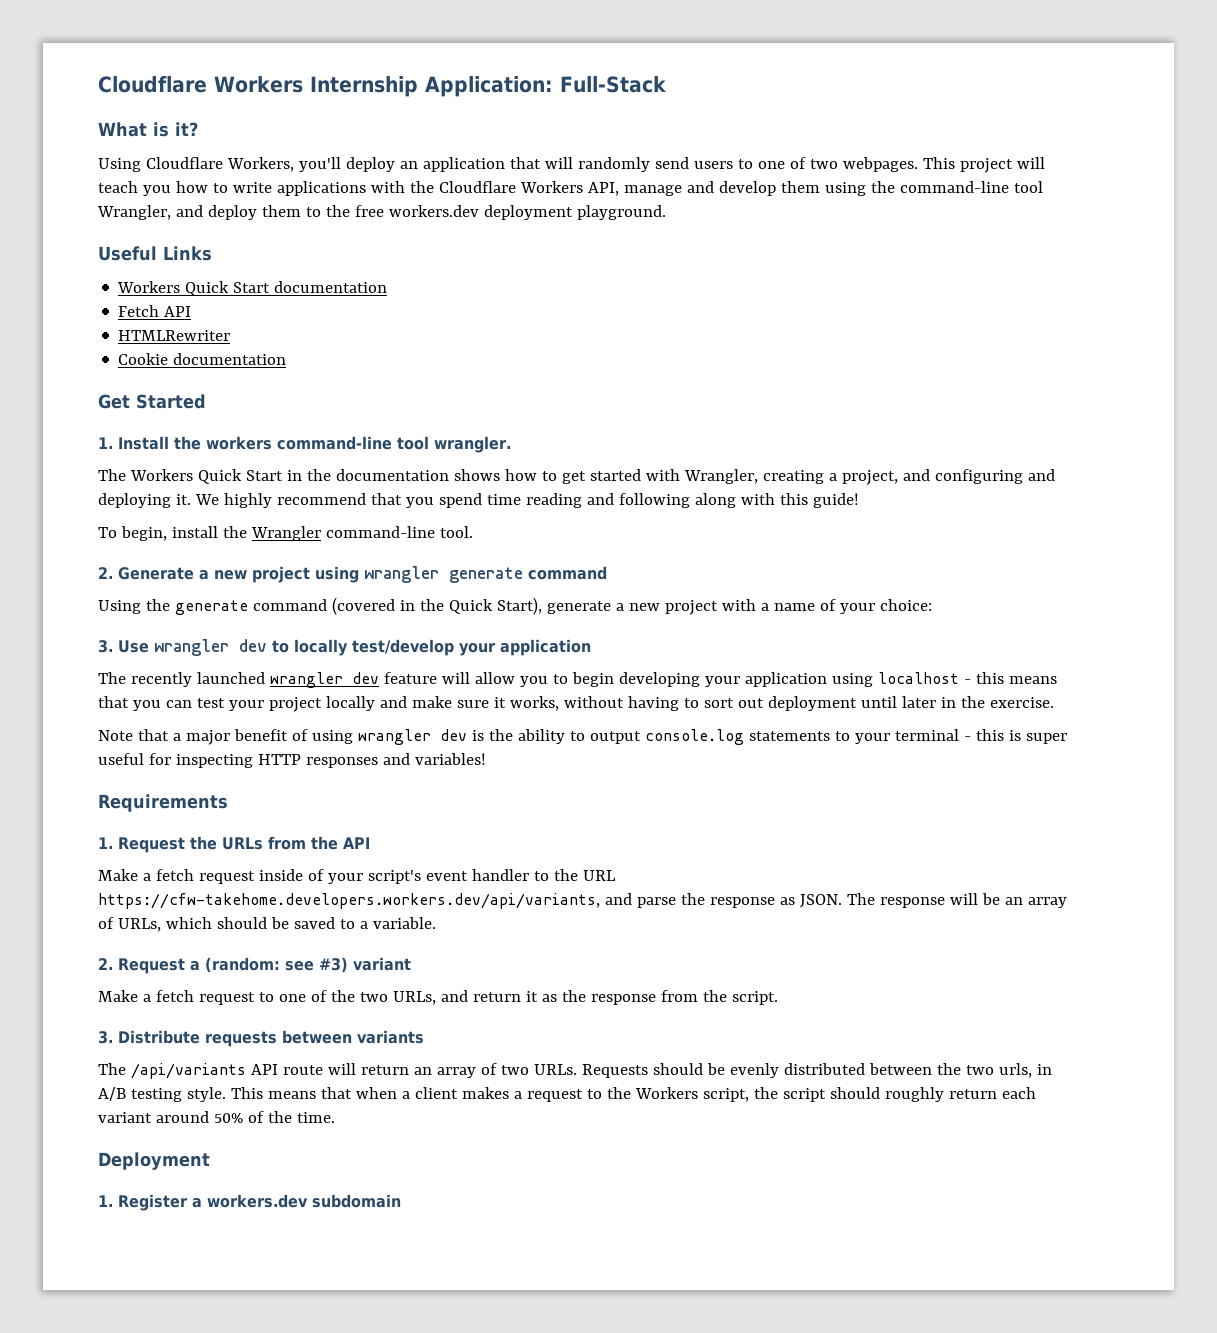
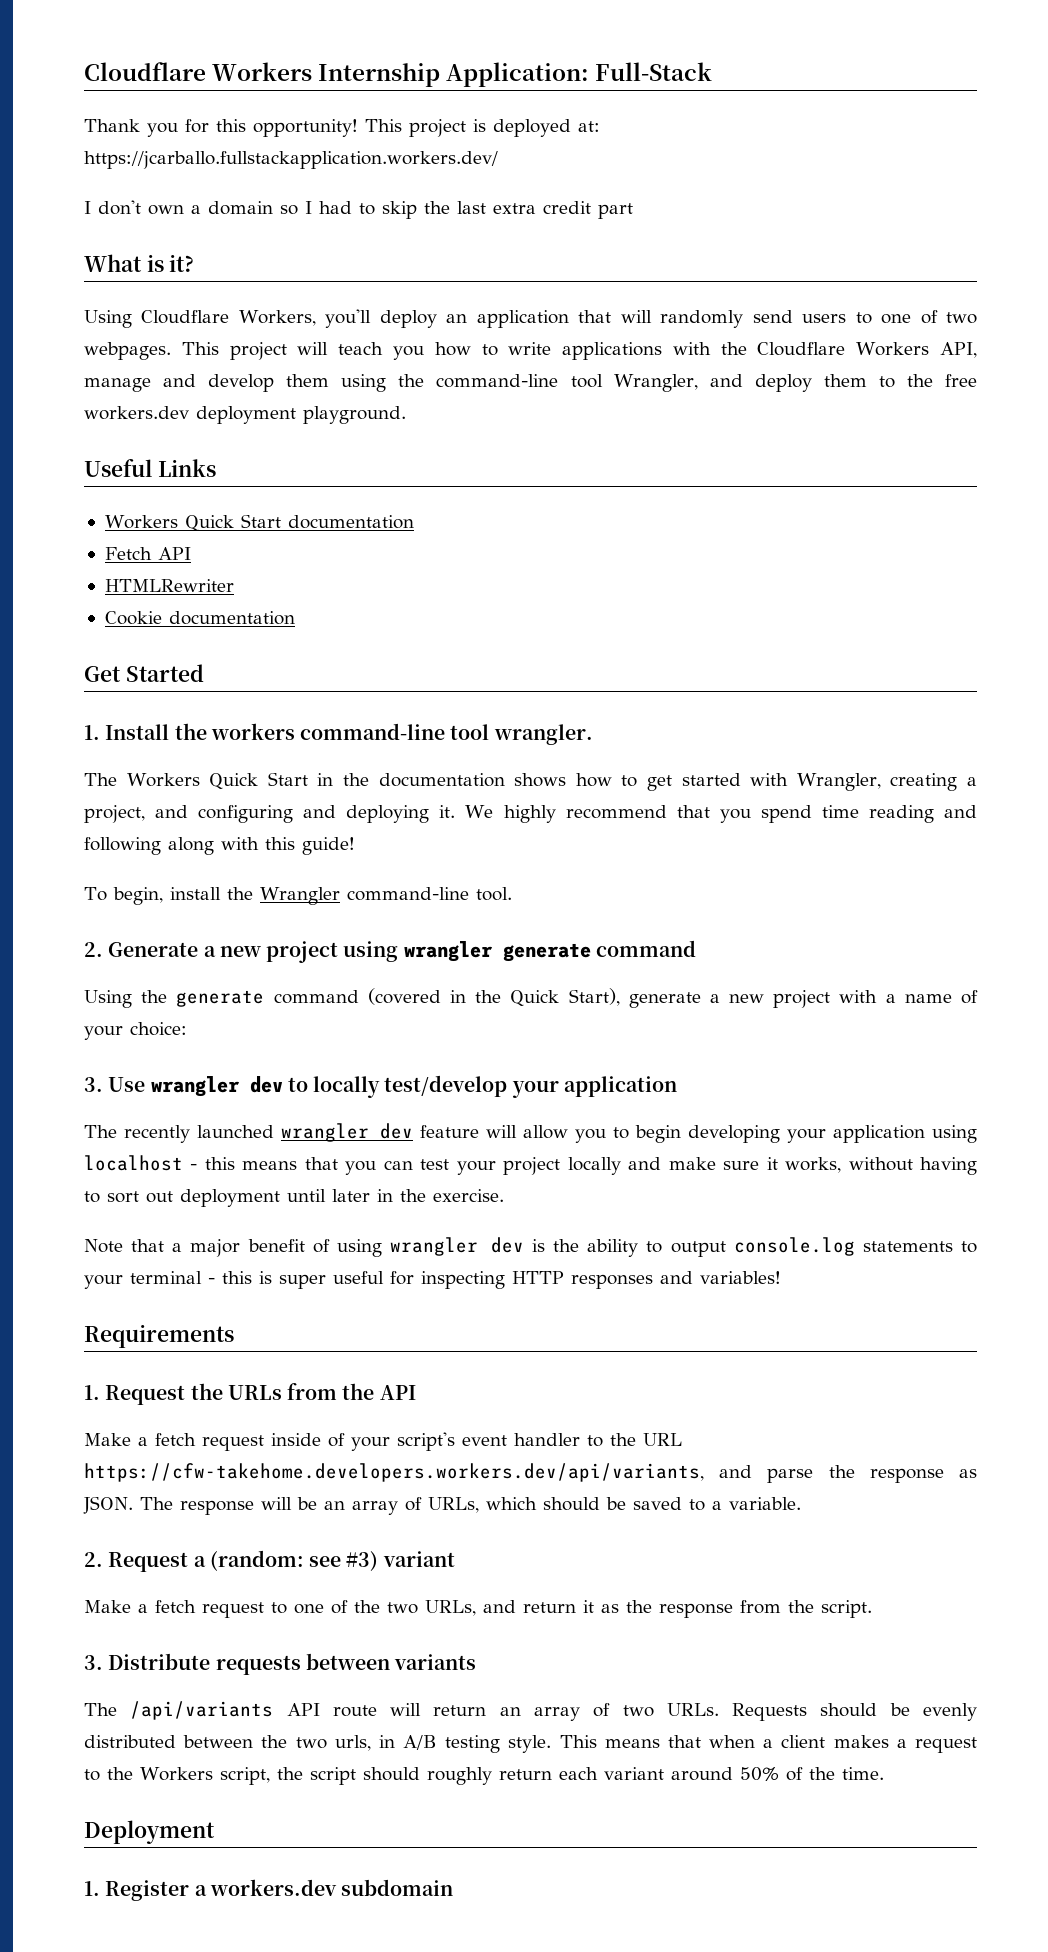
(666, 84) none -> [84,119,600,137] [84,151,498,169] [84,200,633,219] // Thank you for this opportunity! This project is deployed at: https://jcarballo.fullstackapplication.workers.dev/ // I don't own a domain so I had to skip the last extra credit part

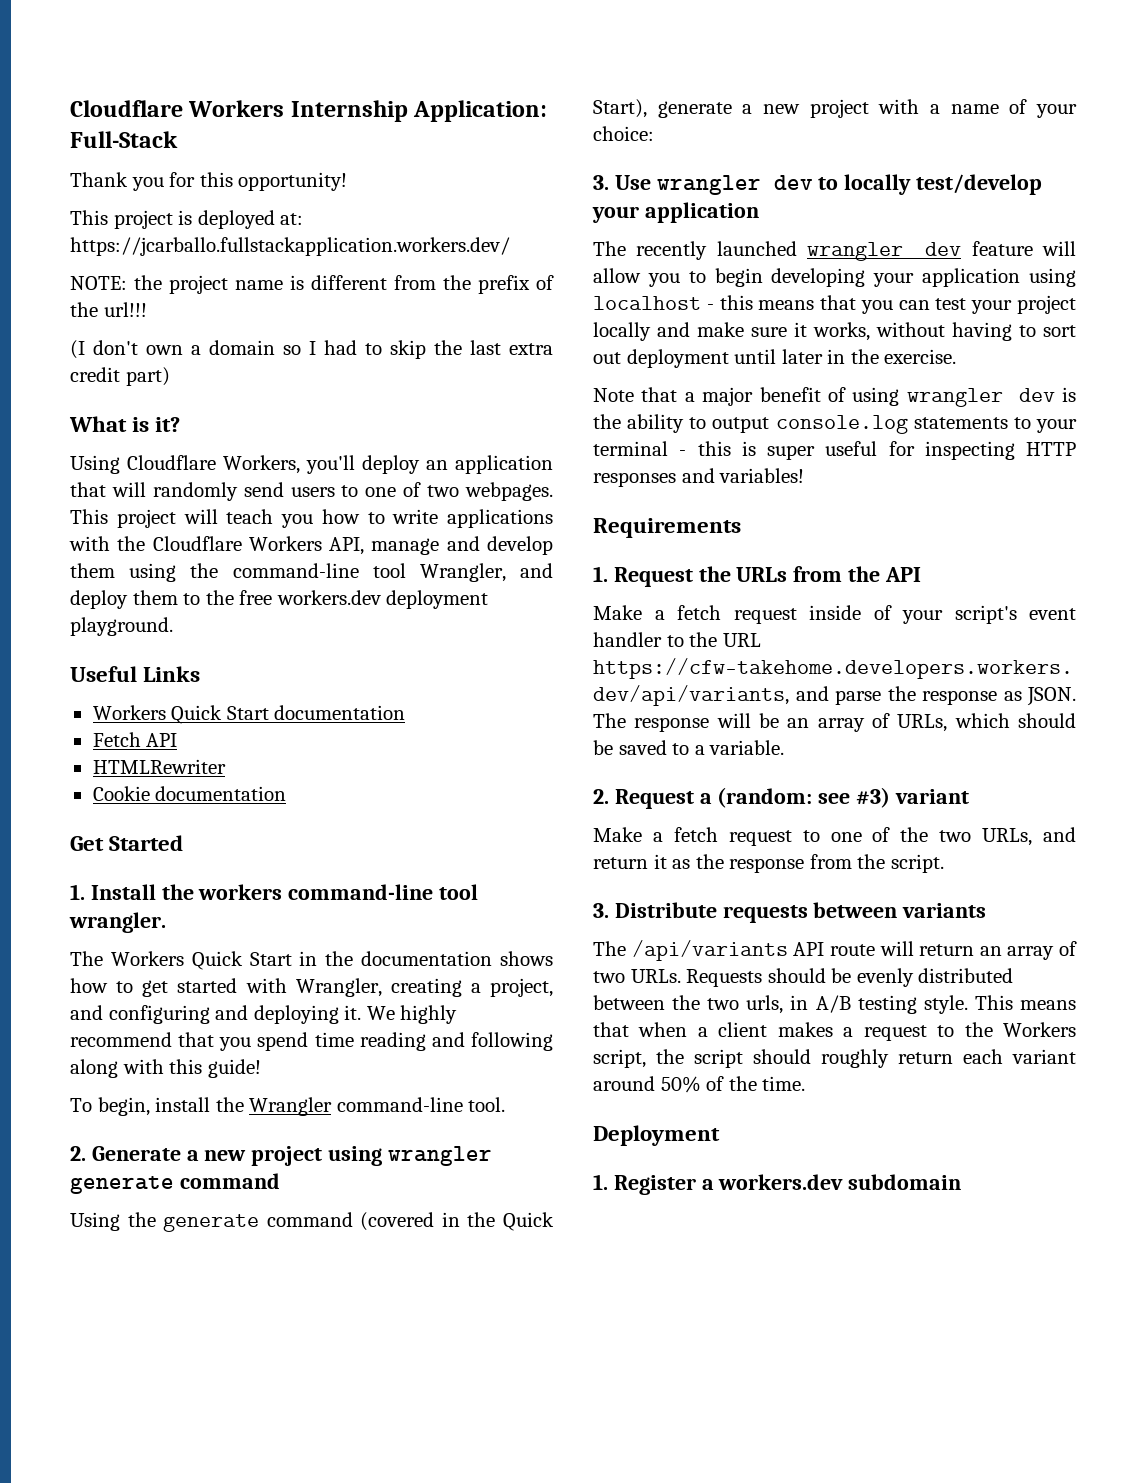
(358, 128) none -> (348, 181) //
[84,201,91,214] I -> [70,275,554,294] [70,302,147,317] [70,340,85,359] NOTE: the project name is different from the prefix of the url!!! // (I
[598,203,633,219] part -> [125,367,170,386] part)

